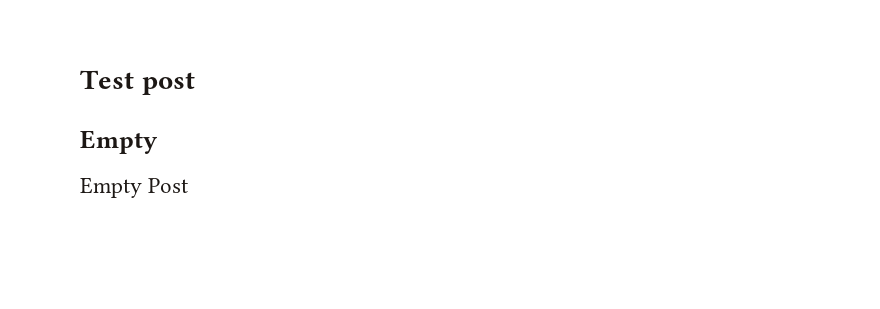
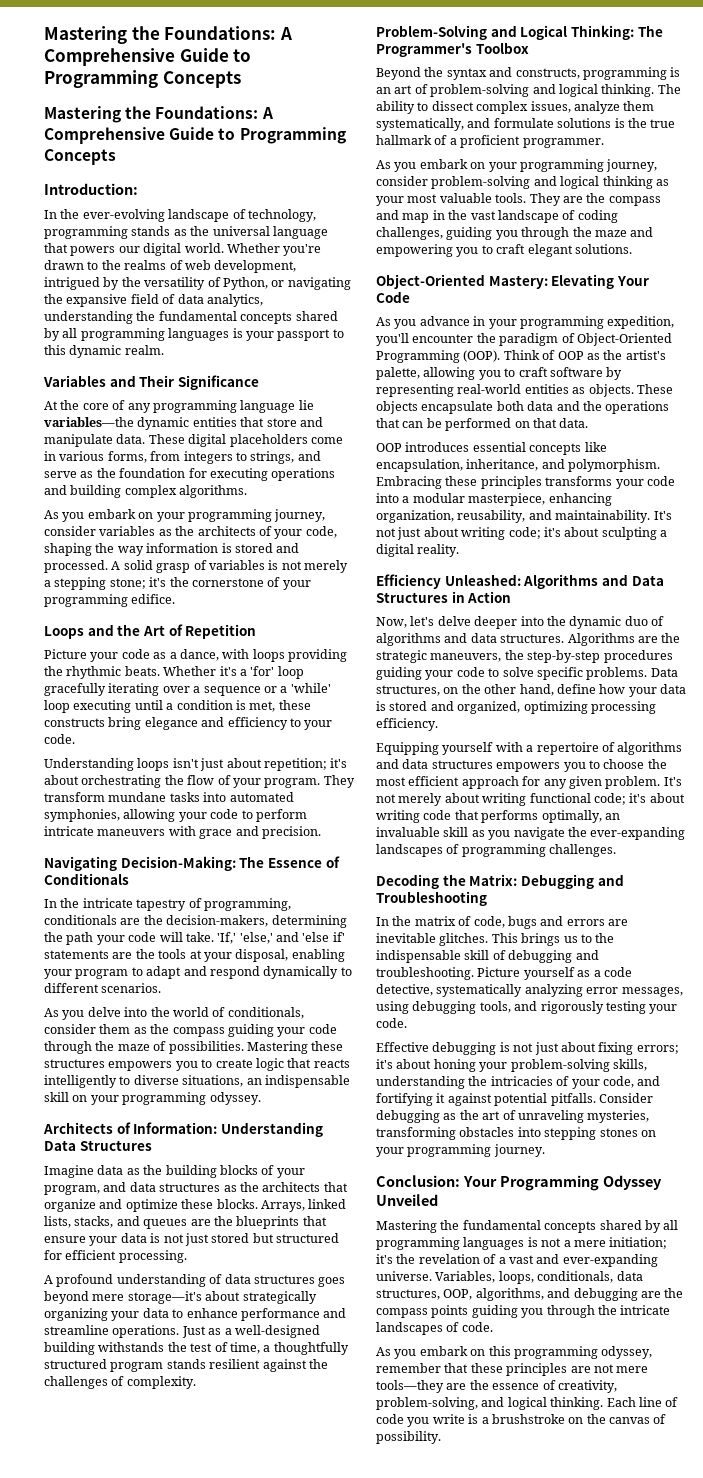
[80,70,195,95] [80,130,158,154] [80,177,189,198] Test post // Empty // Empty Post -> [44,26,292,44] [44,48,252,66] [44,70,241,88] [44,106,273,123] [44,127,346,144] [44,149,116,165] [44,183,138,195] [44,209,316,222] [44,226,328,239] [44,243,322,256] [44,260,297,273] [44,277,351,290] [44,294,263,307] [44,311,338,324] [44,328,344,341] [44,345,164,358] [43,375,259,390] [44,400,314,413] [44,417,323,430] [44,434,343,447] [44,451,321,464] [44,468,336,481] [44,485,248,498] [44,509,326,522] [44,526,337,539] [44,543,300,556] [44,560,348,573] [44,577,311,590] [44,594,176,607] [44,624,257,639] [44,649,347,662] [44,666,304,679] [44,683,331,696] [44,700,311,713] [44,717,333,730] [44,734,75,744] [44,758,348,771] [44,775,355,788] [44,792,294,802] [44,809,307,822] [44,826,321,839] [44,856,340,871] [44,873,129,885] [44,898,291,911] [44,915,347,928] [44,932,345,945] [44,949,345,962] [44,966,352,979] [44,983,162,993] [44,1007,304,1020] [44,1024,337,1037] [44,1041,344,1054] [44,1058,350,1071] [44,1075,350,1088] [44,1092,261,1105] [43,1122,323,1137] [44,1140,152,1151] [44,1165,305,1178] [44,1182,348,1195] [44,1199,347,1212] [44,1216,327,1229] [44,1233,339,1246] [44,1250,187,1263] [44,1274,346,1287] [44,1291,317,1304] [44,1308,347,1321] [44,1325,320,1338] [44,1342,349,1355] [44,1359,328,1372] [44,1376,196,1389] [376,25,663,40] [376,42,529,57] [376,67,681,80] [376,84,681,97] [376,101,655,114] [376,118,676,131] [376,135,604,148] [376,159,658,172] [376,176,669,189] [376,193,661,206] [376,210,618,223] [376,227,654,240] [376,244,632,257] [376,274,649,289] [376,291,410,303] [376,316,675,329] [376,333,672,346] [376,350,666,363] [376,367,623,380] [376,384,673,397] [376,401,670,414] [376,418,589,431] [376,442,607,455] [376,459,661,472] [376,476,675,489] [376,493,612,506] [376,510,672,523] [376,527,667,540] [376,544,460,557] [376,574,664,589] [376,591,512,603] [376,616,664,629] [376,633,681,646] [376,650,673,663] [376,667,678,680] [376,684,686,697] [376,701,656,714] [376,718,438,731] [376,742,683,755] [376,759,667,772] [376,776,682,789] [376,793,685,806] [376,810,620,823] [376,827,686,840] [376,844,617,857] [376,874,624,889] [376,891,487,906] [376,916,628,929] [376,933,615,946] [376,950,599,963] [376,967,632,980] [376,984,683,997] [376,1001,678,1014] [376,1018,407,1028] [376,1042,679,1055] [376,1059,647,1072] [376,1076,661,1089] [376,1093,653,1106] [376,1110,650,1123] [376,1127,656,1140] [376,1144,545,1157] [376,1175,662,1191] [376,1194,438,1206] [376,1220,679,1233] [376,1237,668,1250] [376,1254,658,1267] [376,1271,643,1284] [376,1288,684,1301] [376,1305,671,1318] [376,1322,493,1335] [376,1346,653,1359] [376,1363,649,1376] [376,1380,617,1393] [376,1397,679,1410] [376,1414,667,1427] [376,1431,441,1444] Mastering the Foundations: A Comprehensive Guide to Programming Concepts // Mastering the Foundations: A Comprehensive Guide to Programming Concepts // Introduction: // In the ever-evolving landscape of technology, programming stands as the universal language that powers our digital world. Whether you're drawn to the realms of web development, intrigued by the versatility of Python, or navigating the expansive field of data analytics, understanding the fundamental concepts shared by all programming languages is your passport to this dynamic realm. // Variables and Their Significance // At the core of any programming language lie variables—the dynamic entities that store and manipulate data. These digital placeholders come in various forms, from integers to strings, and serve as the foundation for executing operations and building complex algorithms. // As you embark on your programming journey, consider variables as the architects of your code, shaping the way information is stored and processed. A solid grasp of variables is not merely a stepping stone; it's the cornerstone of your programming edifice. // Loops and the Art of Repetition // Picture your code as a dance, with loops providing the rhythmic beats. Whether it's a 'for' loop gracefully iterating over a sequence or a 'while' loop executing until a condition is met, these constructs bring elegance and efficiency to your code. // Understanding loops isn't just about repetition; it's about orchestrating the flow of your program. They transform mundane tasks into automated symphonies, allowing your code to perform intricate maneuvers with grace and precision. // Navigating Decision-Making: The Essence of Conditionals // In the intricate tapestry of programming, conditionals are the decision-makers, determining the path your code will take. 'If,' 'else,' and 'else if' statements are the tools at your disposal, enabling your program to adapt and respond dynamically to different scenarios. // As you delve into the world of conditionals, consider them as the compass guiding your code through the maze of possibilities. Mastering these structures empowers you to create logic that reacts intelligently to diverse situations, an indispensable skill on your programming odyssey. // Architects of Information: Understanding Data Structures // Imagine data as the building blocks of your program, and data structures as the architects that organize and optimize these blocks. Arrays, linked lists, stacks, and queues are the blueprints that ensure your data is not just stored but structured for efficient processing. // A profound understanding of data structures goes beyond mere storage—it's about strategically organizing your data to enhance performance and streamline operations. Just as a well-designed building withstands the test of time, a thoughtfully structured program stands resilient against the challenges of complexity. // Problem-Solving and Logical Thinking: The Programmer's Toolbox // Beyond the syntax and constructs, programming is an art of problem-solving and logical thinking. The ability to dissect complex issues, analyze them systematically, and formulate solutions is the true hallmark of a proficient programmer. // As you embark on your programming journey, consider problem-solving and logical thinking as your most valuable tools. They are the compass and map in the vast landscape of coding challenges, guiding you through the maze and empowering you to craft elegant solutions. // Object-Oriented Mastery: Elevating Your Code // As you advance in your programming expedition, you'll encounter the paradigm of Object-Oriented Programming (OOP). Think of OOP as the artist's palette, allowing you to craft software by representing real-world entities as objects. These objects encapsulate both data and the operations that can be performed on that data. // OOP introduces essential concepts like encapsulation, inheritance, and polymorphism. Embracing these principles transforms your code into a modular masterpiece, enhancing organization, reusability, and maintainability. It's not just about writing code; it's about sculpting a digital reality. // Efficiency Unleashed: Algorithms and Data Structures in Action // Now, let's delve deeper into the dynamic duo of algorithms and data structures. Algorithms are the strategic maneuvers, the step-by-step procedures guiding your code to solve specific problems. Data structures, on the other hand, define how your data is stored and organized, optimizing processing efficiency. // Equipping yourself with a repertoire of algorithms and data structures empowers you to choose the most efficient approach for any given problem. It's not merely about writing functional code; it's about writing code that performs optimally, an invaluable skill as you navigate the ever-expanding landscapes of programming challenges. // Decoding the Matrix: Debugging and Troubleshooting // In the matrix of code, bugs and errors are inevitable glitches. This brings us to the indispensable skill of debugging and troubleshooting. Picture yourself as a code detective, systematically analyzing error messages, using debugging tools, and rigorously testing your code. // Effective debugging is not just about fixing errors; it's about honing your problem-solving skills, understanding the intricacies of your code, and fortifying it against potential pitfalls. Consider debugging as the art of unraveling mysteries, transforming obstacles into stepping stones on your programming journey. // Conclusion: Your Programming Odyssey Unveiled // Mastering the fundamental concepts shared by all programming languages is not a mere initiation; it's the revelation of a vast and ever-expanding universe. Variables, loops, conditionals, data structures, OOP, algorithms, and debugging are the compass points guiding you through the intricate landscapes of code. // As you embark on this programming odyssey, remember that these principles are not mere tools—they are the essence of creativity, problem-solving, and logical thinking. Each line of code you write is a brushstroke on the canvas of possibility.

